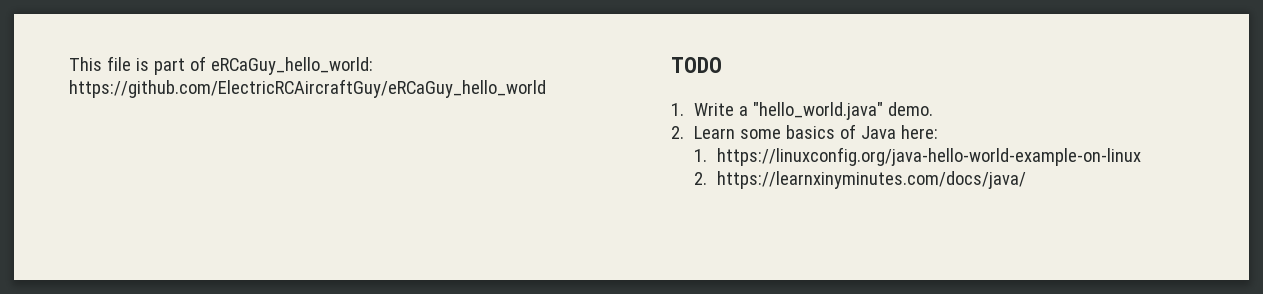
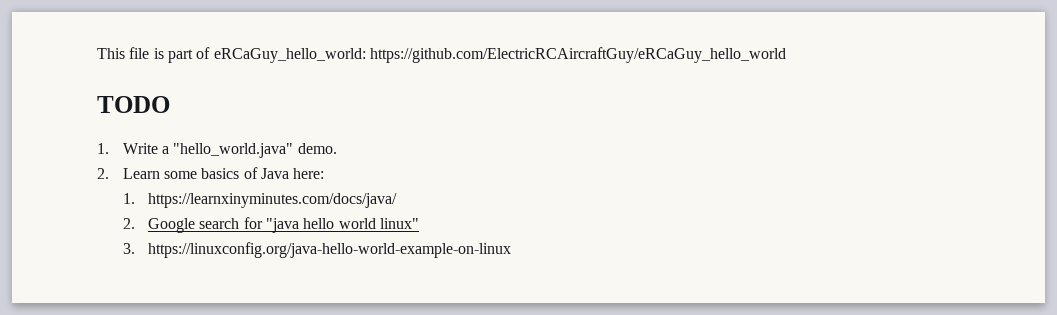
[716,147,1141,166] [693,171,1026,189] https://linuxconfig.org/java-hello-world-example-on-linux // 2. https://learnxinyminutes.com/docs/java/ -> [148,193,398,208] [122,217,419,233] [122,242,512,258] https://learnxinyminutes.com/docs/java/ // 2. Google search for "java hello world linux" // 3. https://linuxconfig.org/java-hello-world-example-on-linux

